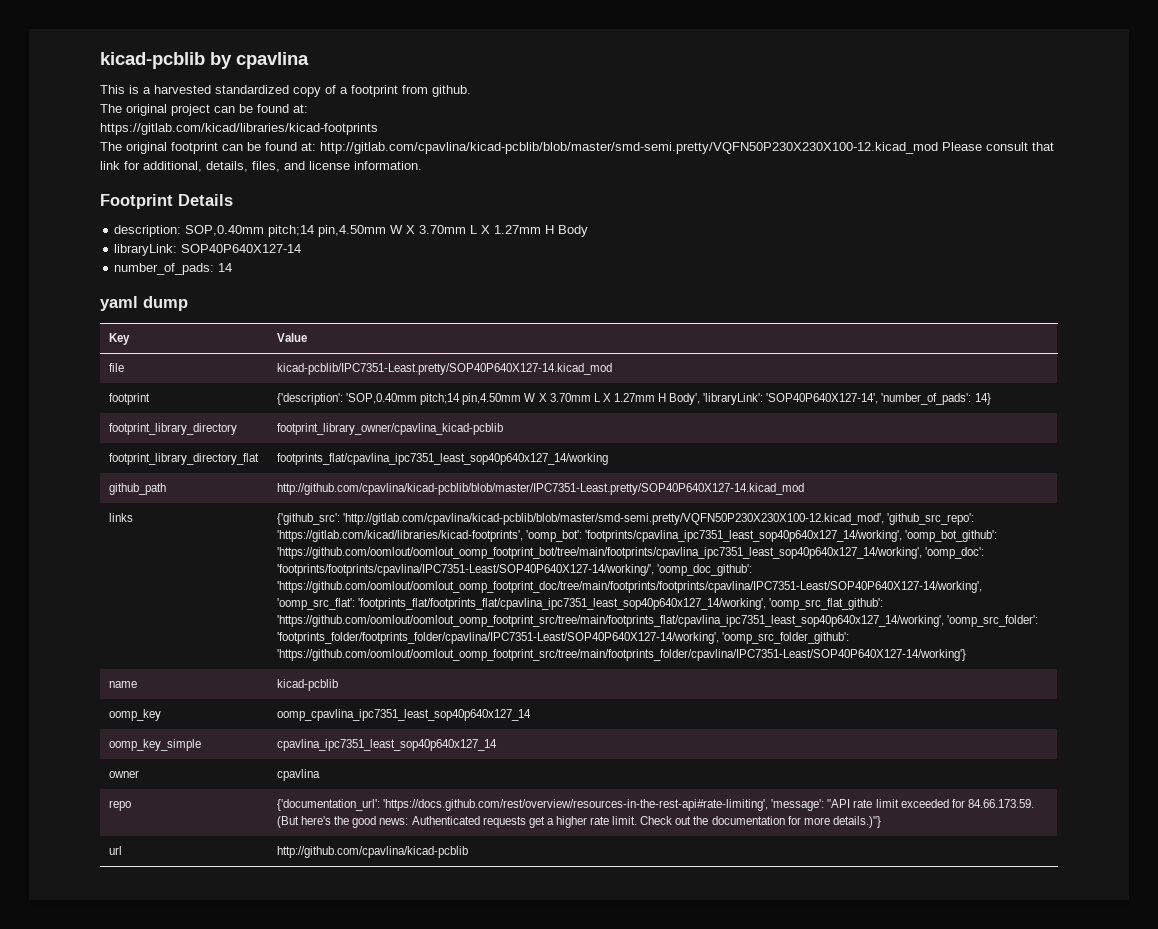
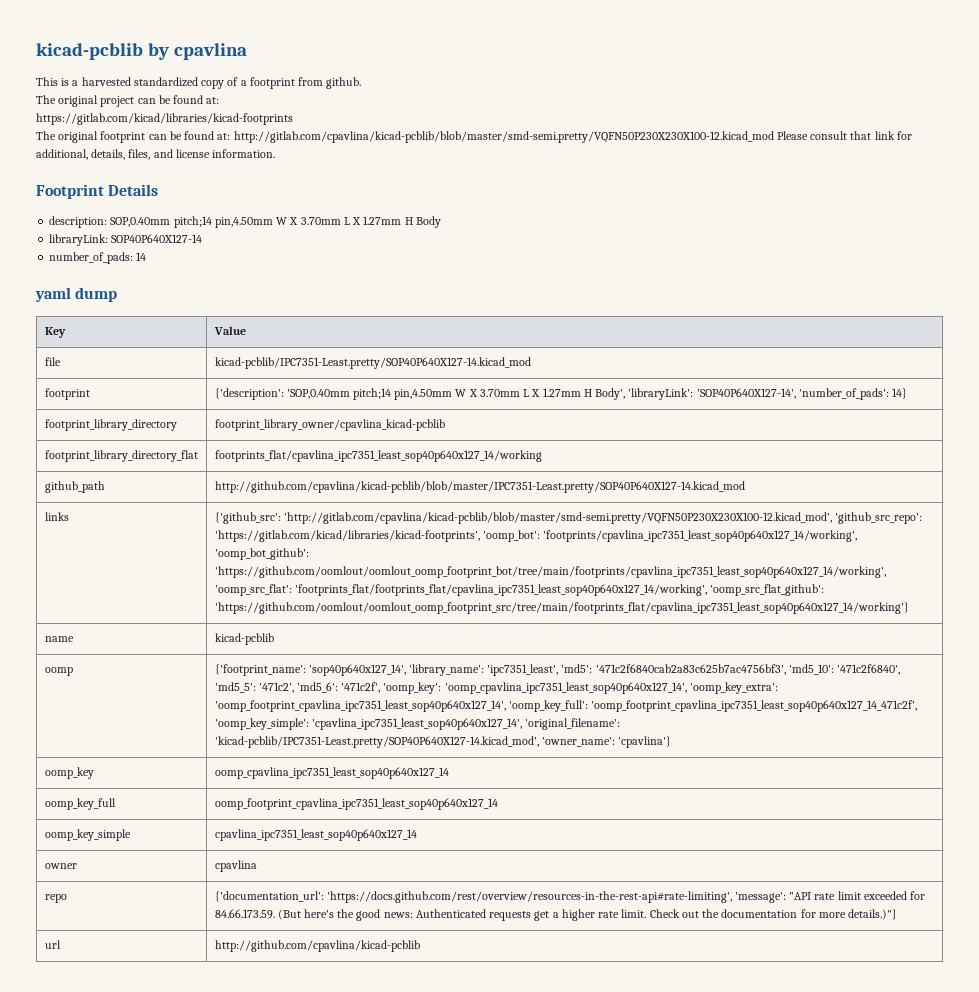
[925,547,985,559] [277,564,753,576] [277,581,983,593] [277,598,884,610] [277,615,1039,627] [277,632,850,644] [277,649,967,661] [109,681,138,688] [277,679,339,691] 'oomp_doc': 'footprints/footprints/cpavlina/IPC7351-Least/SOP40P640X127-14/working/', 'oomp_doc_github': 'https://github.com/oomlout/oomlout_oomp_footprint_doc/tree/main/footprints/footprints/cpavlina/IPC7351-Least/SOP40P640X127-14/working', 'oomp_src_flat': 'footprints_flat/footprints_flat/cpavlina_ipc7351_least_sop40p640x127_14/working', 'oomp_src_flat_github': 'https://github.com/oomlout/oomlout_oomp_footprint_src/tree/main/footprints_flat/cpavlina_ipc7351_least_sop40p640x127_14/working', 'oomp_src_folder': 'footprints_folder/footprints_folder/cpavlina/IPC7351-Least/SOP40P640X127-14/working', 'oomp_src_folder_github': 'https://github.com/oomlout/oomlout_oomp_footprint_src/tree/main/footprints_folder/cpavlina/IPC7351-Least/SOP40P640X127-14/working'} // name | kicad-pcblib -> [214,584,824,596] [214,602,909,614] [44,636,74,642] [214,633,274,645] [44,667,73,676] [214,664,901,676] [214,682,778,694] [214,700,917,712] [214,718,620,730] [214,736,671,748] 'oomp_src_flat': 'footprints_flat/footprints_flat/cpavlina_ipc7351_least_sop40p640x127_14/working', 'oomp_src_flat_github': 'https://github.com/oomlout/oomlout_oomp_footprint_src/tree/main/footprints_flat/cpavlina_ipc7351_least_sop40p640x127_14/working'} // name | kicad-pcblib // oomp | {'footprint_name': 'sop40p640x127_14', 'library_name': 'ipc7351_least', 'md5': '471c2f6840cab2a83c625b7ac4756bf3', 'md5_10': '471c2f6840', 'md5_5': '471c2', 'md5_6': '471c2f', 'oomp_key': 'oomp_cpavlina_ipc7351_least_sop40p640x127_14', 'oomp_key_extra': 'oomp_footprint_cpavlina_ipc7351_least_sop40p640x127_14', 'oomp_key_full': 'oomp_footprint_cpavlina_ipc7351_least_sop40p640x127_14_471c2f', 'oomp_key_simple': 'cpavlina_ipc7351_least_sop40p640x127_14', 'original_filename': 'kicad-pcblib/IPC7351-Least.pretty/SOP40P640X127-14.kicad_mod', 'owner_name': 'cpavlina'}
(532, 715) none -> [44,798,116,810] [214,798,498,810] // oomp_key_full | oomp_footprint_cpavlina_ipc7351_least_sop40p640x127_14

